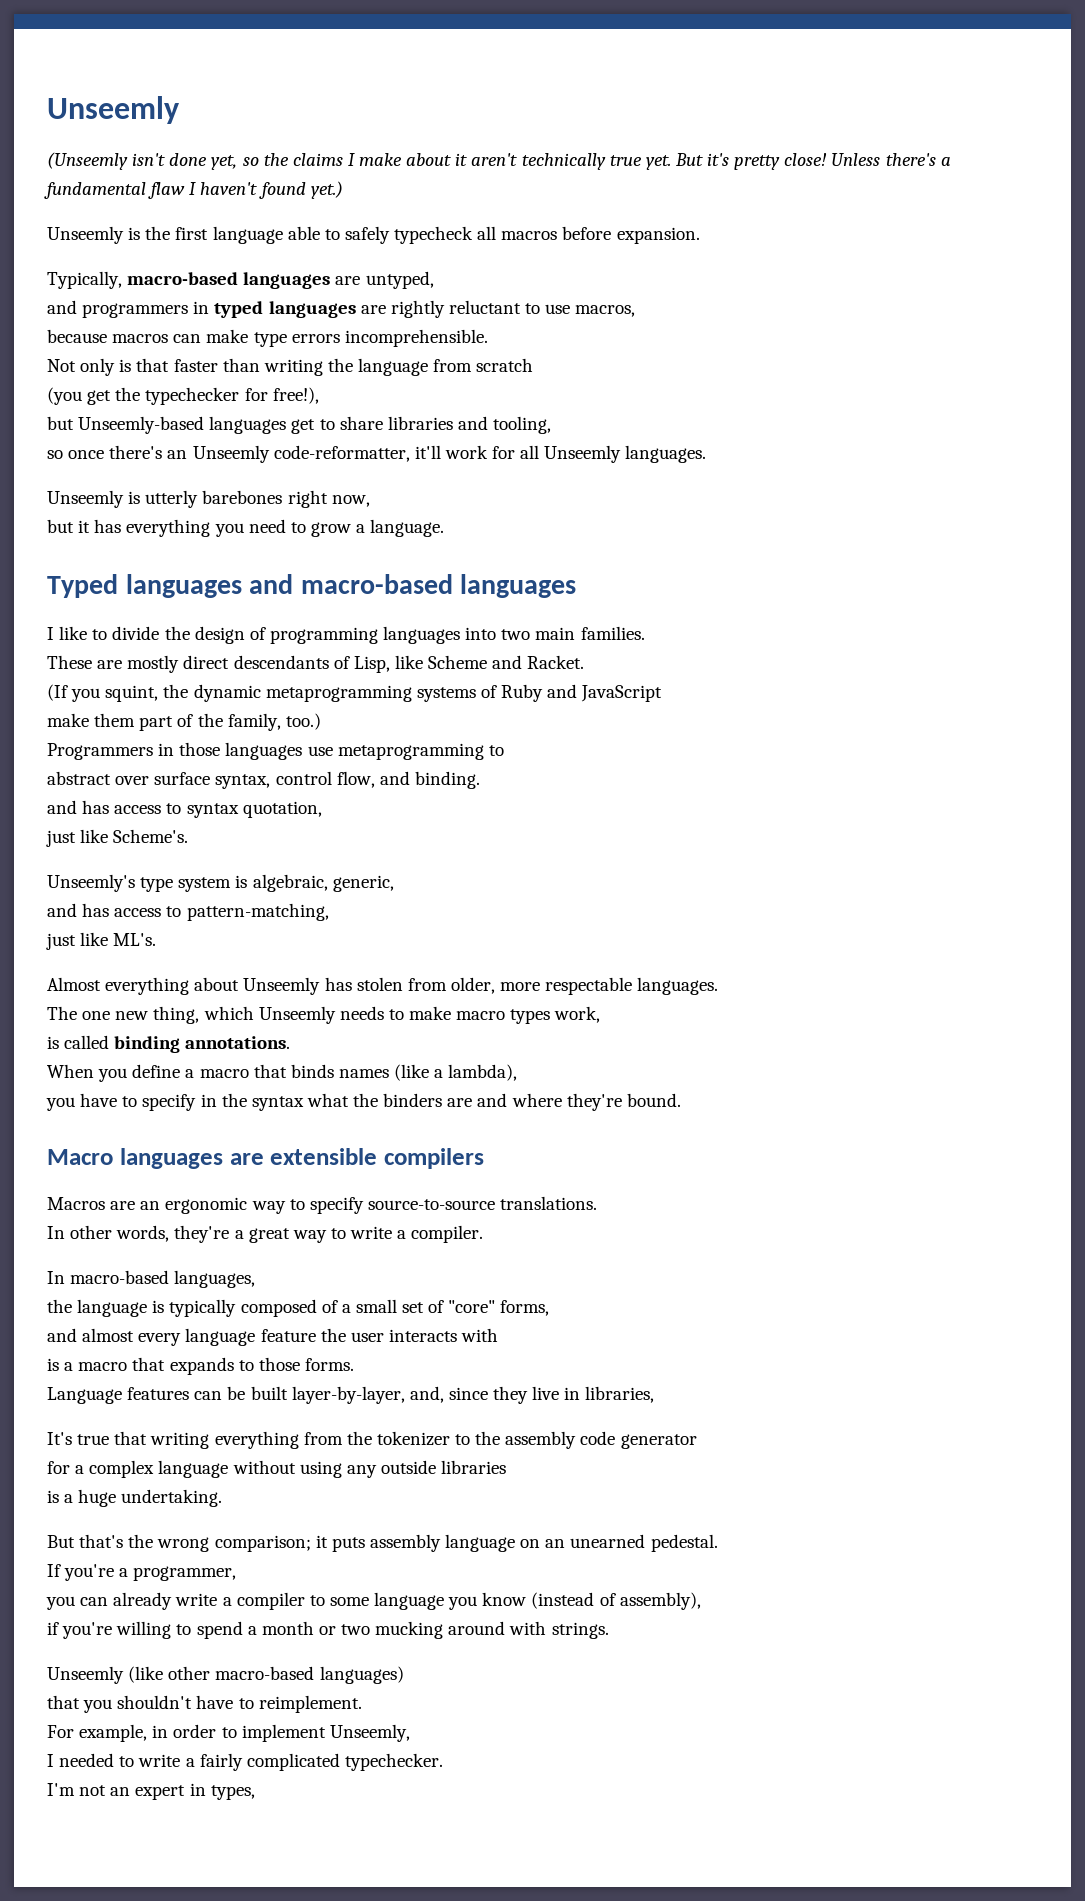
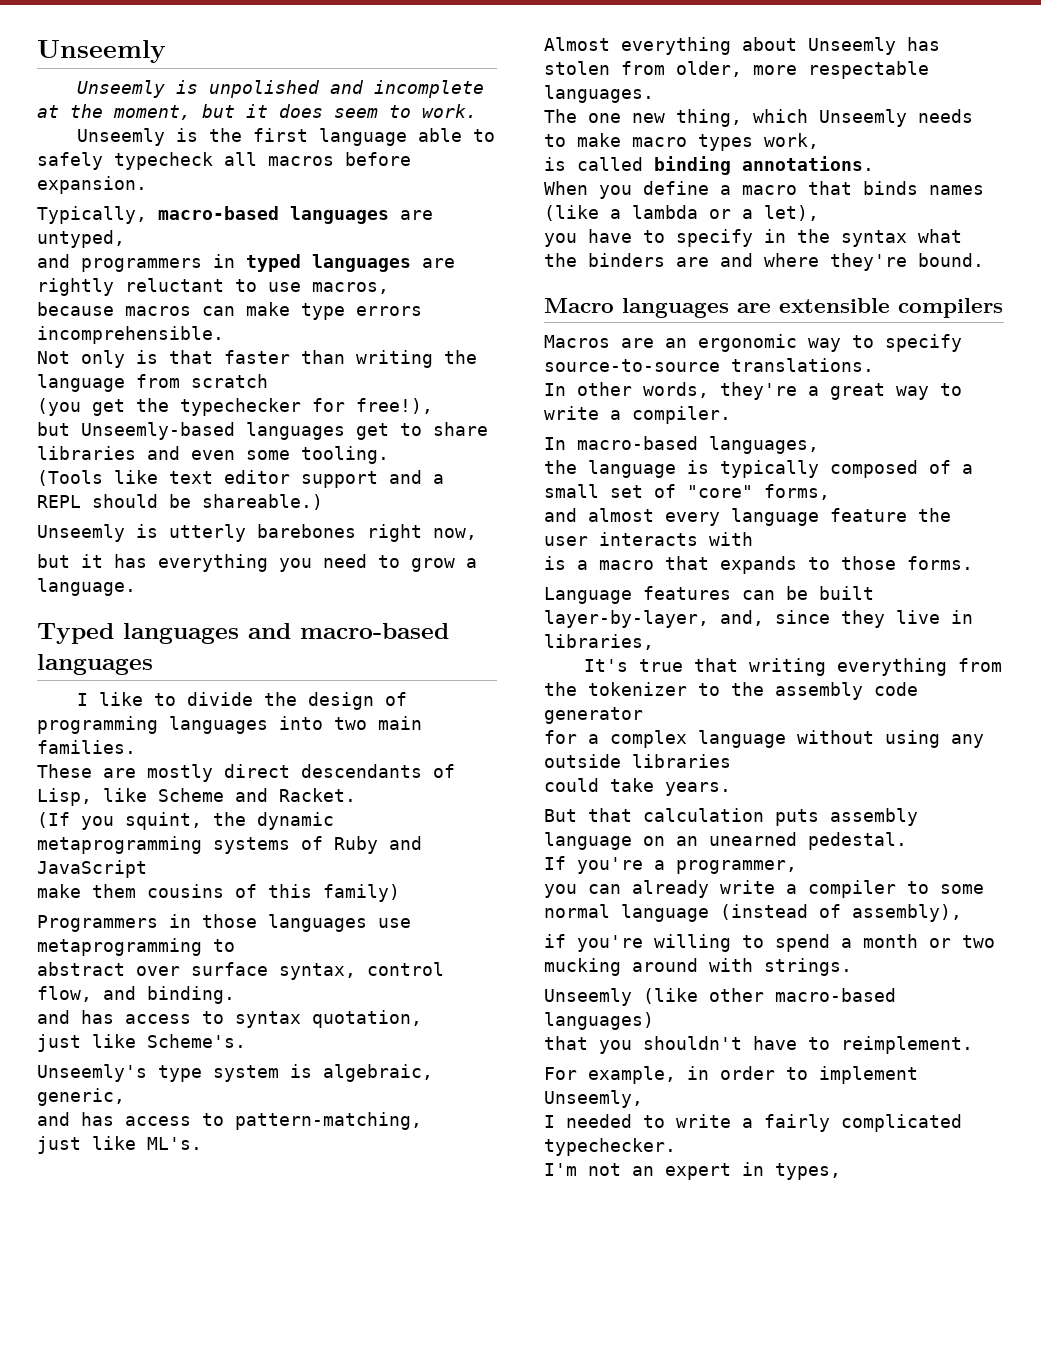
[47,152,951,170] [44,181,343,199] (Unseemly isn't done yet, so the claims I make about it aren't technically true yet. But it's pretty close! Unless there's a fundamental flaw I haven't found yet.) -> [77,80,485,98] [37,104,477,120] Unseemly is unpolished and incomplete at the moment, but it does seem to work.
[493,416,552,434] [47,445,707,463] tooling, // so once there's an Unseemly code-reformatter, it'll work for all Unseemly languages. -> [191,446,389,464] [37,470,444,488] [37,494,323,510] even some tooling. // (Tools like text editor support and a REPL should be shareable.)
[139,713,321,731] part of the family, too.) -> [147,884,400,902] cousins of this family)
[448,1064,518,1081] lambda), -> [632,205,819,221] lambda or a let),
[47,1489,223,1507] [47,1534,328,1552] is a huge undertaking. // But that's the wrong comparison; it -> [544,778,731,796] [544,808,764,822] could take years. // But that calculation
[374,1592,527,1610] language you know -> [544,904,709,922] normal language

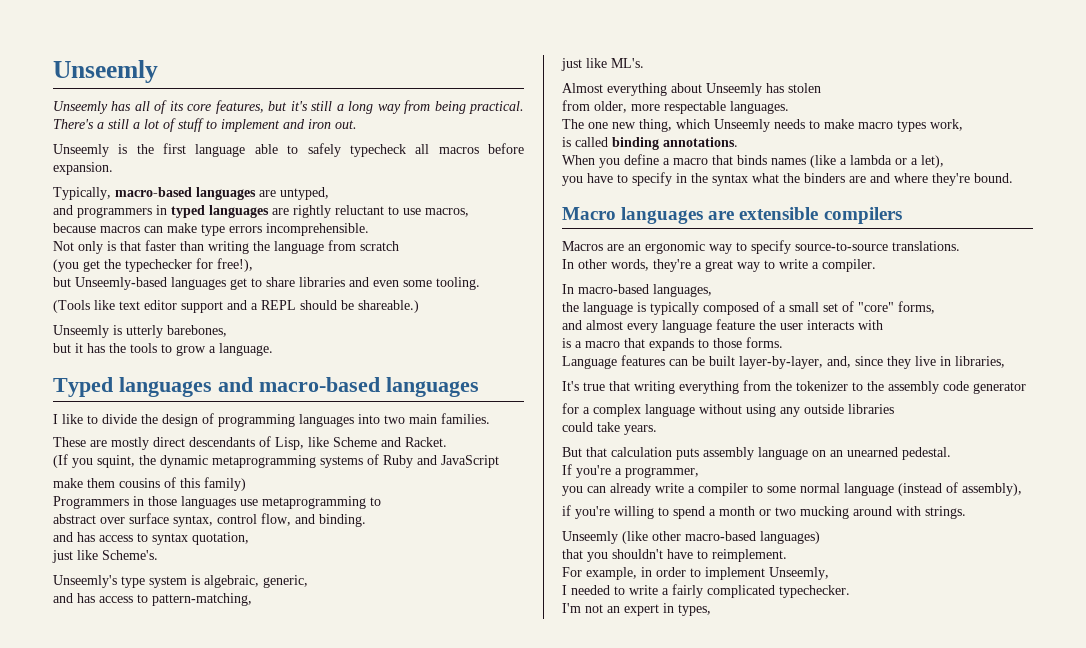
[176,80,485,98] [37,104,477,120] is unpolished and incomplete at the moment, but it does seem to work. -> [111,100,524,114] [53,118,357,132] has all of its core features, but it's still a long way from being practical. There's a still a lot of stuff to implement and iron out.
[257,524,477,542] barebones right now, -> [167,325,227,337] barebones,
[158,554,367,572] everything you need -> [109,343,157,353] the tools
(610, 68) none -> (821, 88) //

